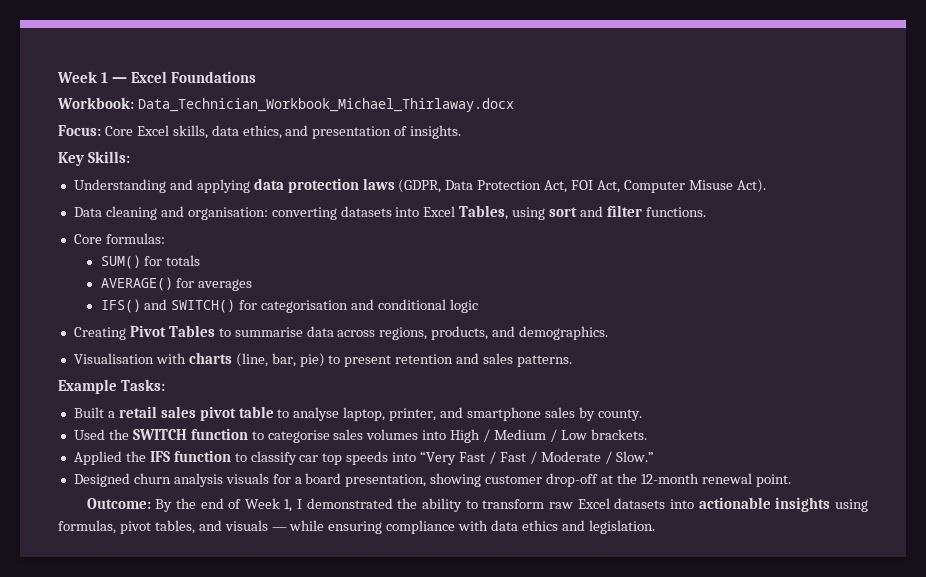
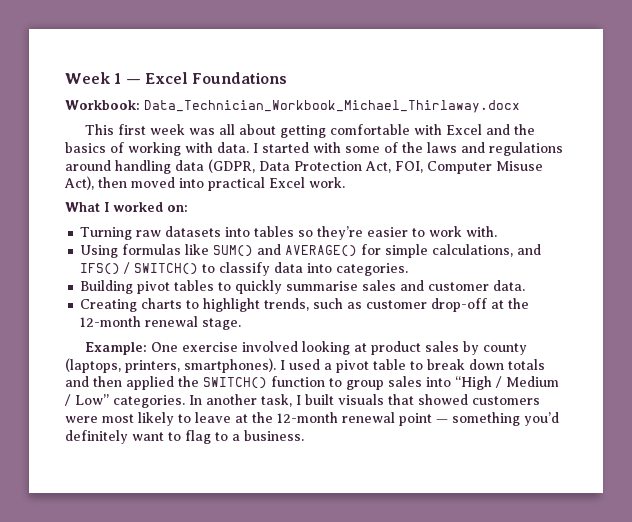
[58,125,462,139] [58,151,130,166] [73,178,766,193] [73,205,706,220] [73,233,165,244] [100,255,201,269] [100,277,253,291] [100,299,478,313] [73,325,609,340] [73,352,573,367] [58,379,165,394] [73,406,642,421] [73,428,647,443] [73,450,654,465] [73,473,482,487] Focus: Core Excel skills, data ethics, and presentation of insights. // Key Skills: // Understanding and applying data protection laws (GDPR, Data Protection Act, FOI Act, Computer Misuse Act). // Data cleaning and organisation: converting datasets into Excel Tables, using sort and filter functions. // Core formulas: // SUM() for totals // AVERAGE() for averages // IFS() and SWITCH() for categorisation and conditional logic // Creating Pivot Tables to summarise data across regions, products, and demographics. // Visualisation with charts (line, bar, pie) to present retention and sales patterns. // Example Tasks: // Built a retail sales pivot table to analyse laptop, printer, and smartphone sales by county. // Used the SWITCH function to categorise sales volumes into High / Medium / Low brackets. // Applied the IFS function to classify car top speeds into “Very Fast / Fast / Moderate / Slow.” // Designed churn analysis visuals for a board presentation, showing -> [85,124,536,138] [65,142,563,156] [65,159,543,174] [64,176,345,191] [65,202,188,212] [80,226,498,240] [80,244,542,258] [80,262,409,276] [80,280,526,294] [80,298,363,312] This first week was all about getting comfortable with Excel and the basics of working with data. I started with some of the laws and regulations around handling data (GDPR, Data Protection Act, FOI, Computer Misuse Act), then moved into practical Excel work. // What I worked on: // Turning raw datasets into tables so they’re easier to work with. // Using formulas like SUM() and AVERAGE() for simple calculations, and IFS() / SWITCH() to classify data into categories. // Building pivot tables to quickly summarise sales and customer data. // Creating charts to highlight trends, such as
[755,474,791,487] [86,497,868,512] [58,520,655,534] point. // Outcome: By the end of Week 1, I demonstrated the ability to transform raw Excel datasets into actionable insights using formulas, pivot tables, and visuals — while ensuring compliance with data ethics and legislation. -> [202,318,242,330] [85,341,528,355] [65,358,545,373] [65,376,559,390] [65,394,540,408] [65,412,559,426] [65,430,304,444] stage. // Example: One exercise involved looking at product sales by county (laptops, printers, smartphones). I used a pivot table to break down totals and then applied the SWITCH() function to group sales into “High / Medium / Low” categories. In another task, I built visuals that showed customers were most likely to leave at the 12-month renewal point — something you’d definitely want to flag to a business.

